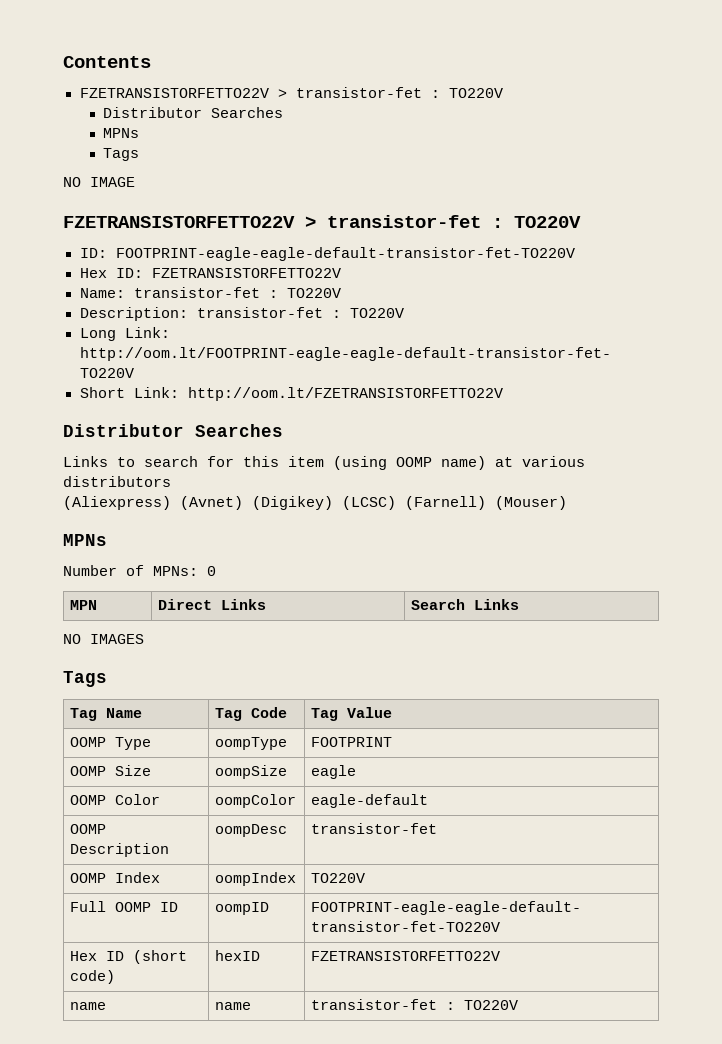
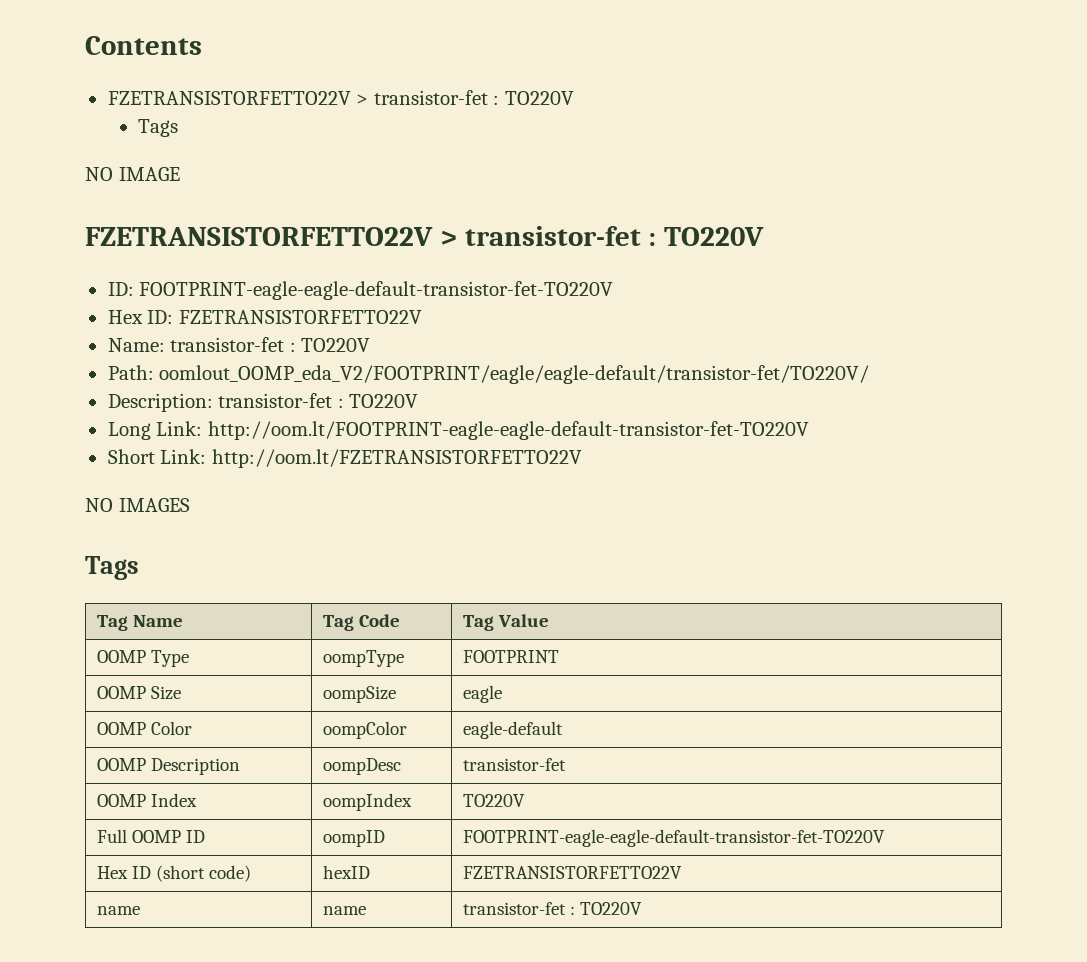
[103,107,284,118] [103,128,140,138] // Distributor Searches // MPNs -> (574, 98) none
(341, 293) none -> [107,365,870,384] // Path: oomlout_OOMP_eda_V2/FOOTPRINT/eagle/eagle-default/transistor-fet/TO220V/
[63,424,283,437] [63,456,585,470] [63,476,171,487] [63,496,567,510] [63,534,107,546] [63,565,216,576] [69,600,97,610] [157,599,266,610] [410,599,519,610] // Distributor Searches // Links to search for this item (using OOMP name) at various distributors // (Aliexpress) (Avnet) (Digikey) (LCSC) (Farnell) (Mouser) // MPNs // Number of MPNs: 0 // MPN | Direct Links | Search Links -> (582, 458) none

